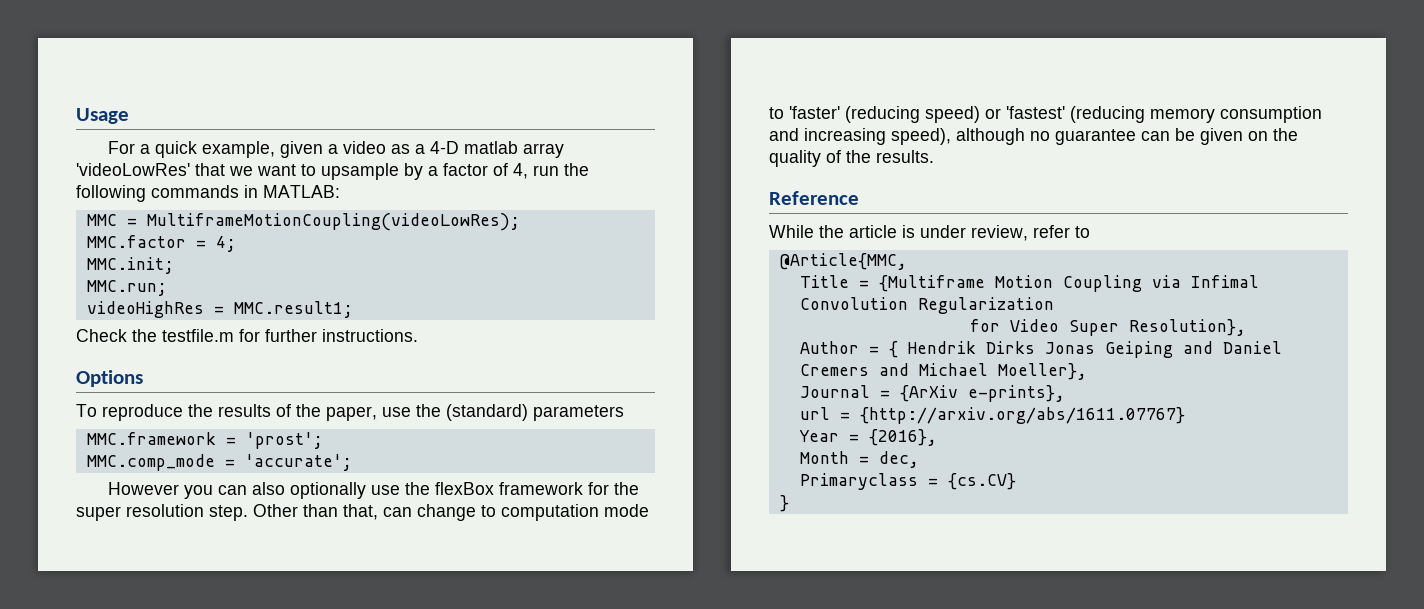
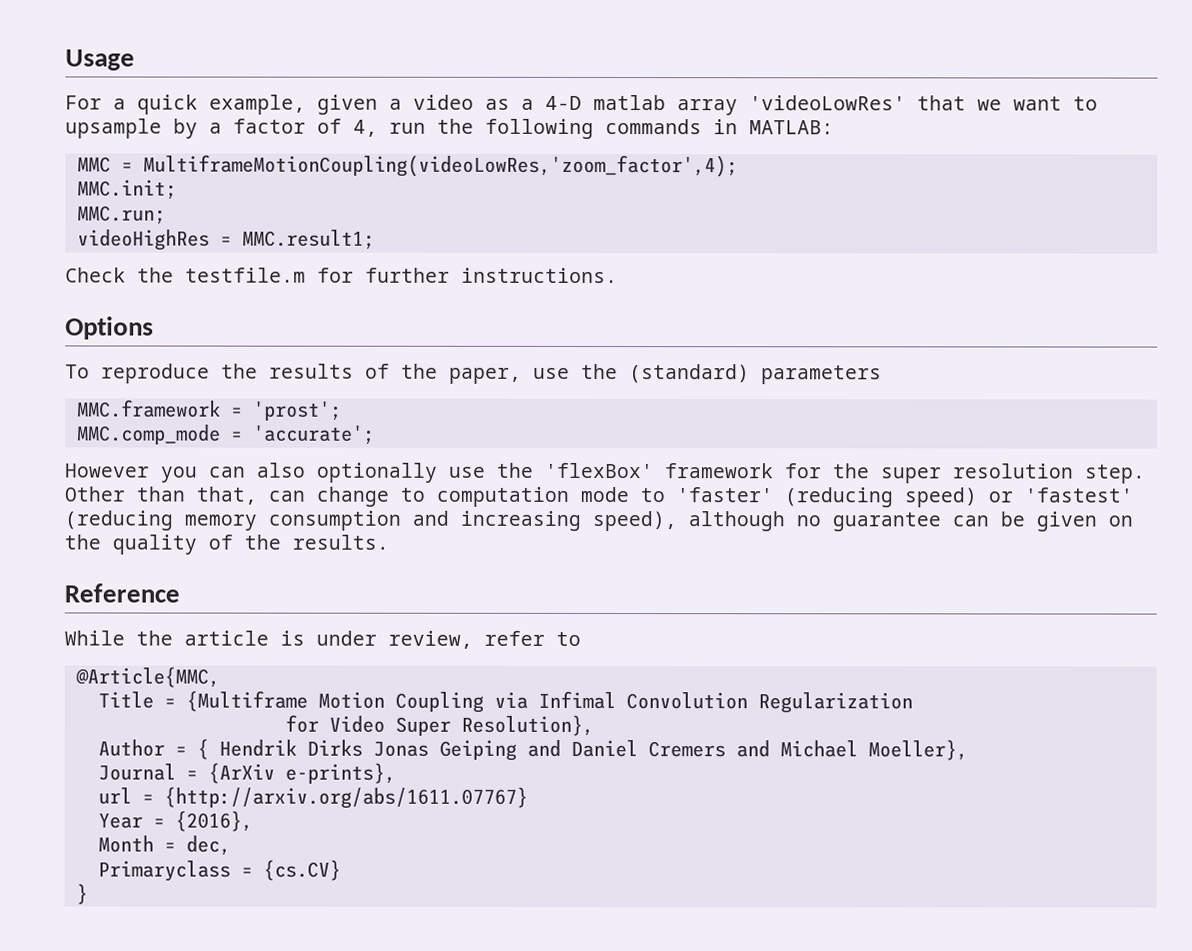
[146,213,520,231] [86,235,236,252] MultiframeMotionCoupling(videoLowRes); // MMC.factor = 4; -> [142,154,738,178] MultiframeMotionCoupling(videoLowRes,'zoom_factor',4);
[435,482,495,495] flexBox -> [544,462,654,479] 'flexBox'

